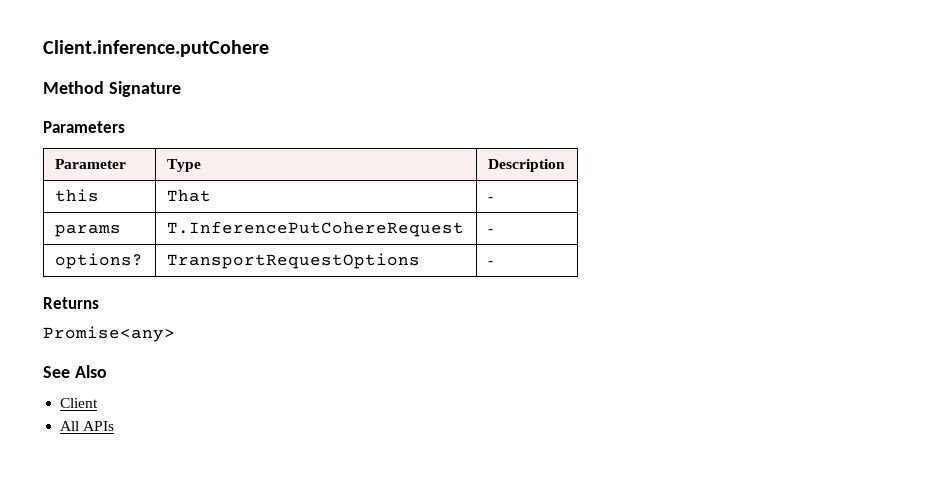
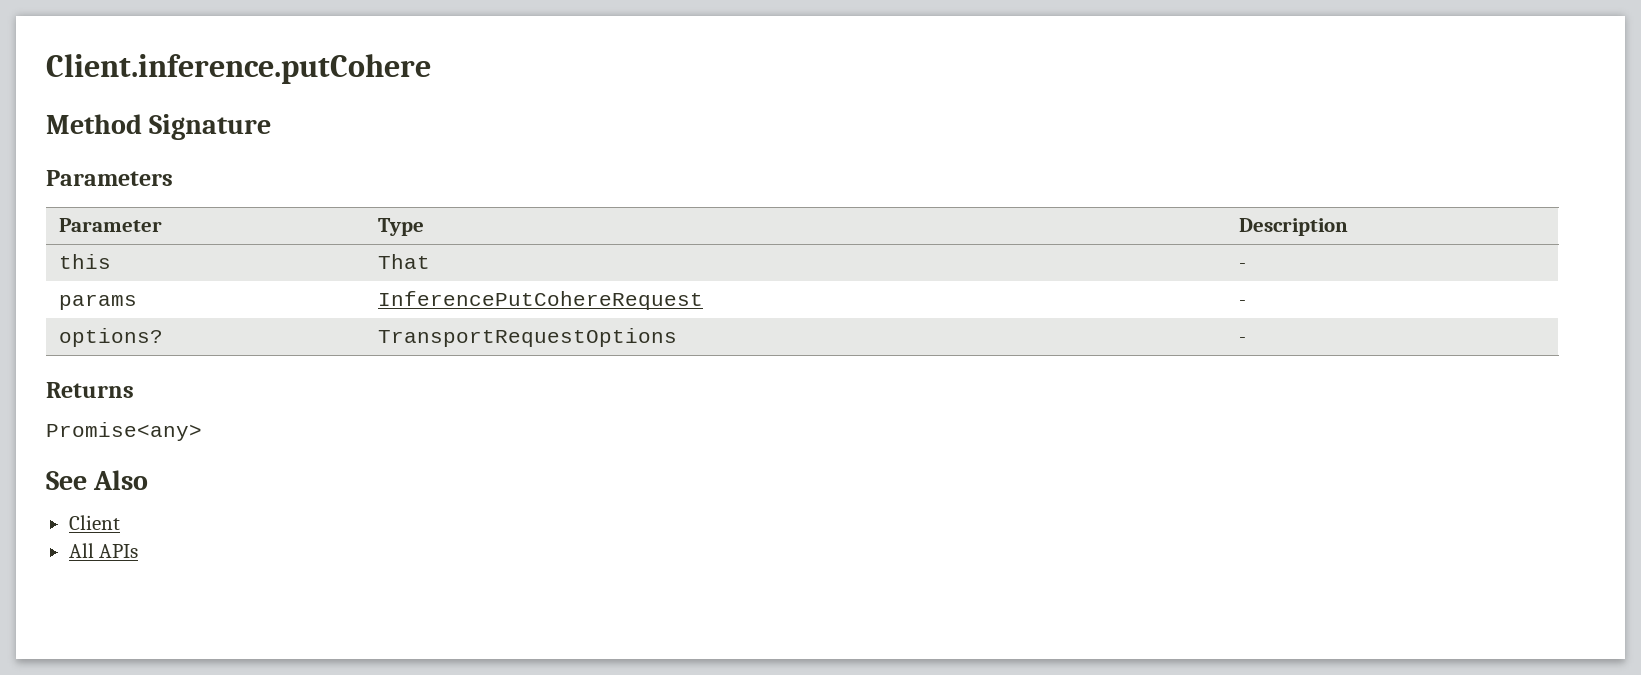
[166,221,464,237] T.InferencePutCohereRequest -> [377,291,703,310] InferencePutCohereRequest

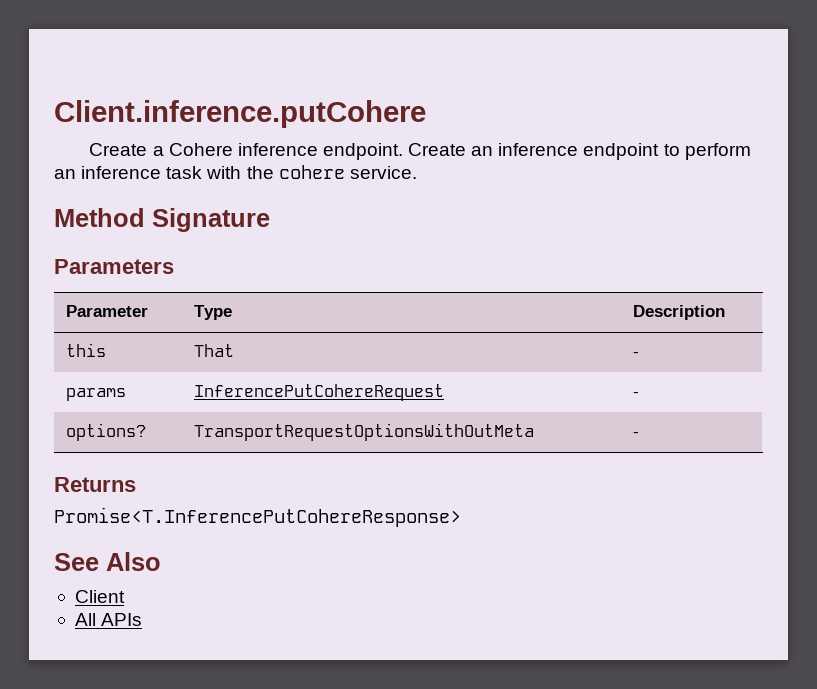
(431, 69) none -> [89,143,751,160] [54,165,417,179] // Create a Cohere inference endpoint. Create an inference endpoint to perform an inference task with the cohere service.
[377,328,677,347] TransportRequestOptions -> [193,423,534,441] TransportRequestOptionsWithOutMeta
[46,422,202,441] Promise<any> -> [54,507,461,527] Promise<T.InferencePutCohereResponse>

